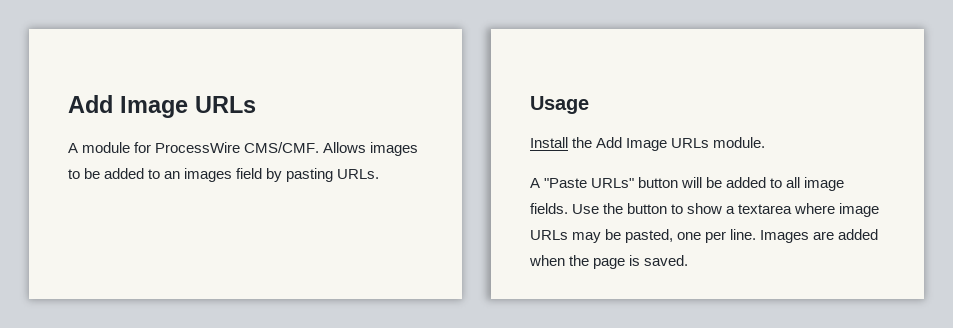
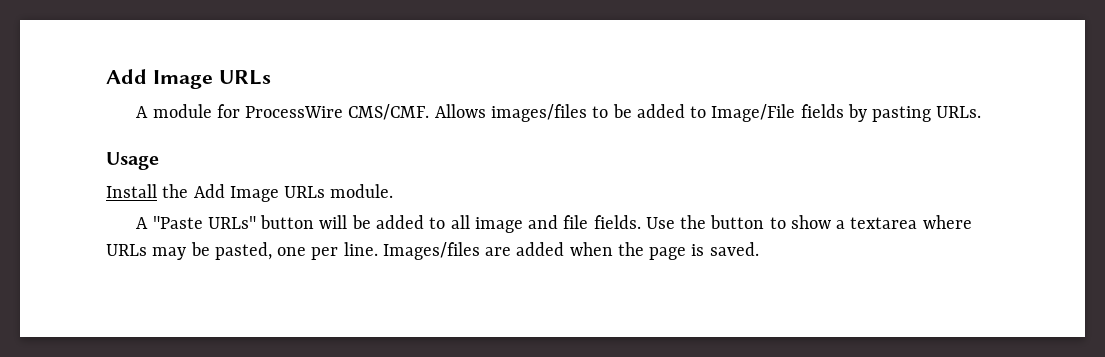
[370,142,419,156] images -> [490,104,587,122] images/files
[164,168,263,182] an images field -> [711,104,844,122] Image/File fields
(845, 184) none -> [528,215,589,229] and file
[839,203,880,217] image -> (972, 222) none
[760,230,810,243] Images -> [382,242,480,260] Images/files

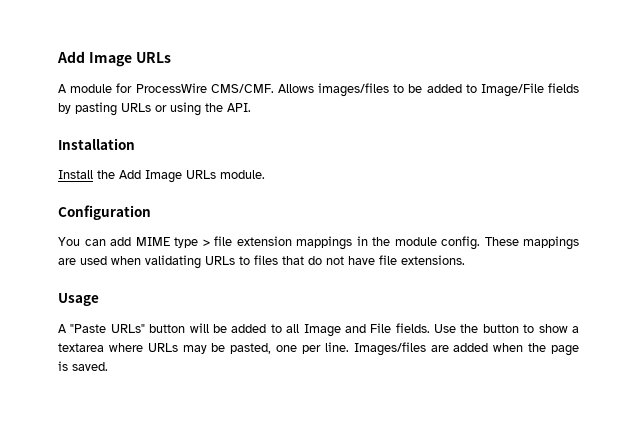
[936,106,982,118] [106,152,159,170] URLs. // Usage -> [121,102,251,116] [58,138,135,150] URLs or using the API. // Installation
(394, 191) none -> [58,205,151,220] [58,236,579,250] [58,255,465,269] [58,293,99,306] // Configuration // You can add MIME type > file extension mappings in the module config. These mappings are used when validating URLs to files that do not have file extensions. // Usage
[474,215,589,233] image and file -> [303,323,392,337] Image and File

